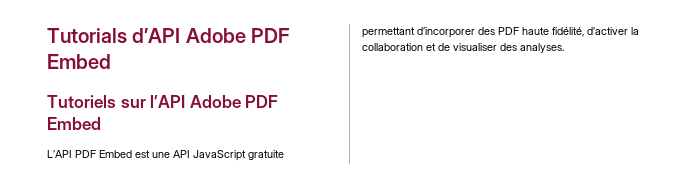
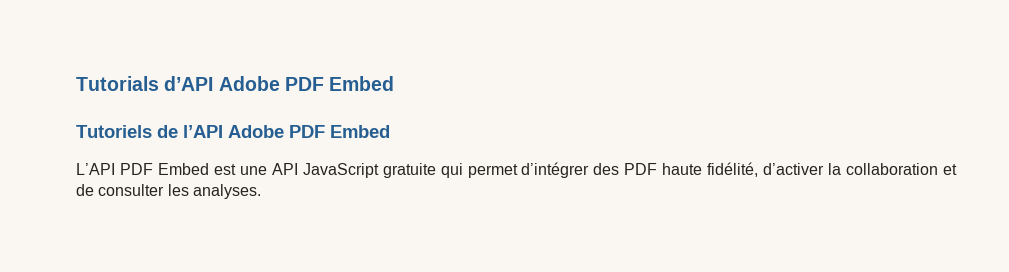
[120,99,146,108] sur -> [157,125,178,138] de
[362,27,475,38] permettant d’incorporer -> [440,162,590,178] qui permet d’intégrer
[453,43,517,51] visualiser des -> [98,184,189,196] consulter les

